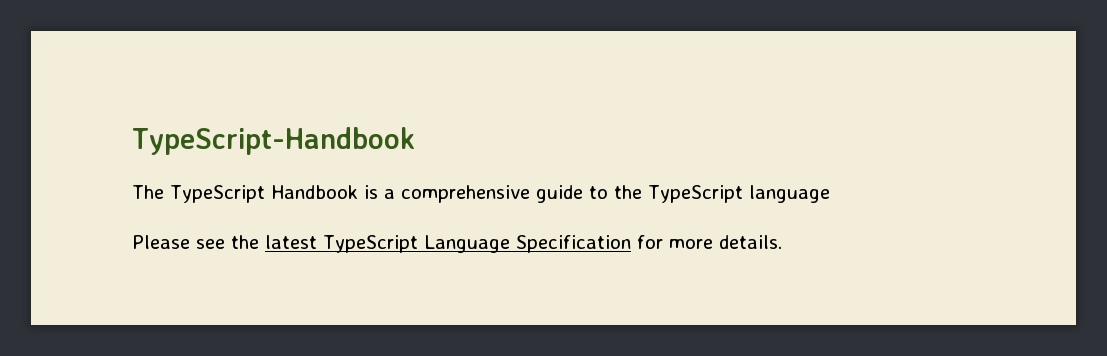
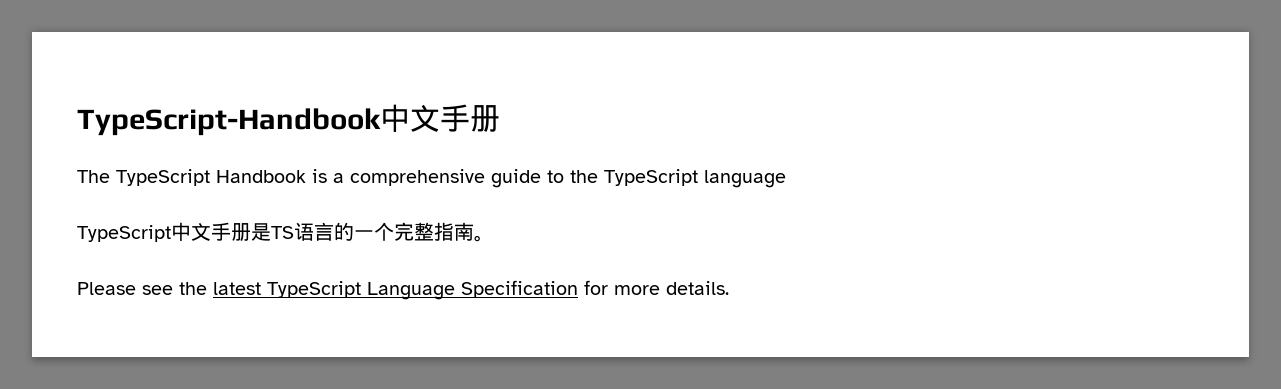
(415, 141) none -> [380,104,500,132] 中文手册
(830, 194) none -> [77,222,494,242] // TypeScript中文手册是TS语言的一个完整指南。

